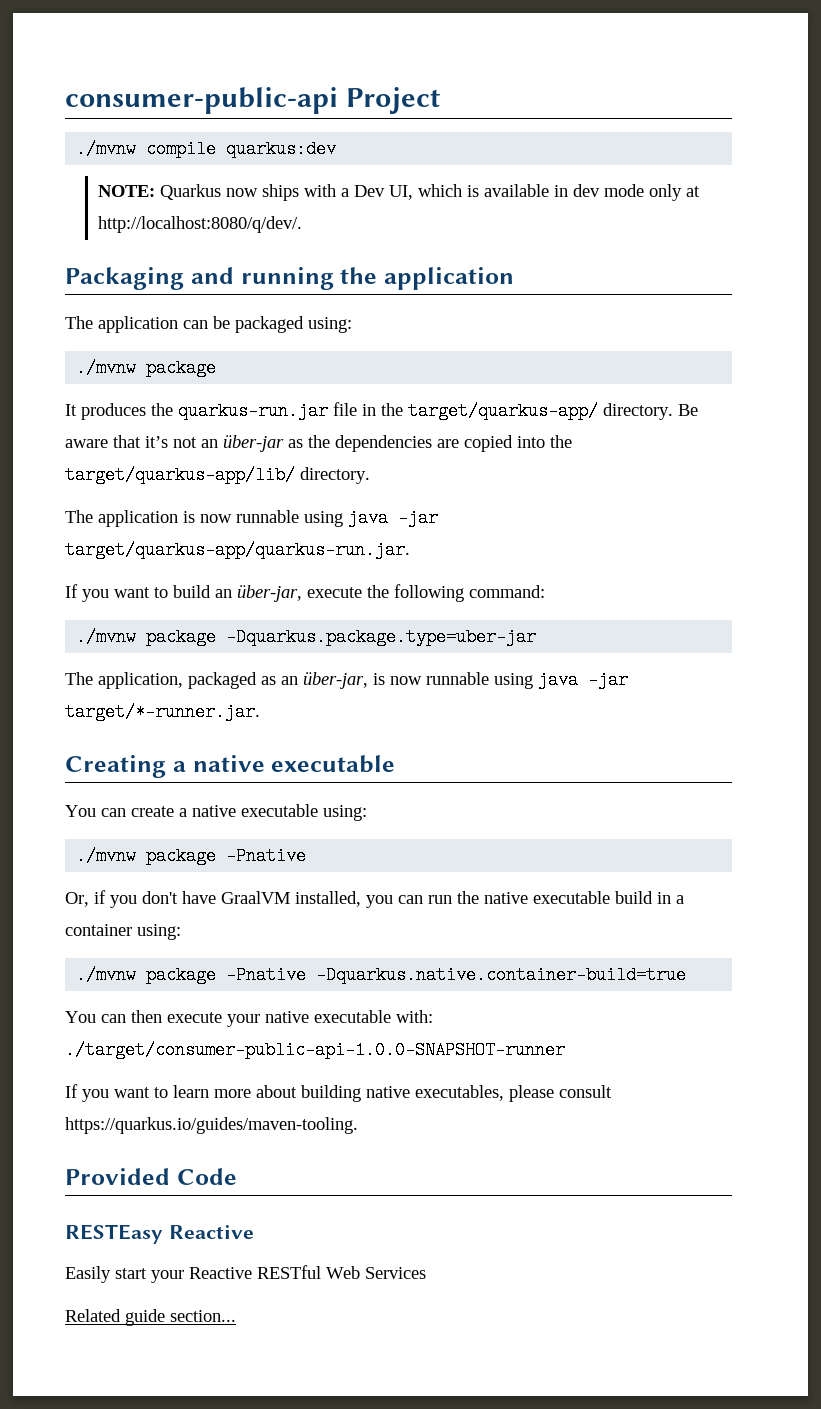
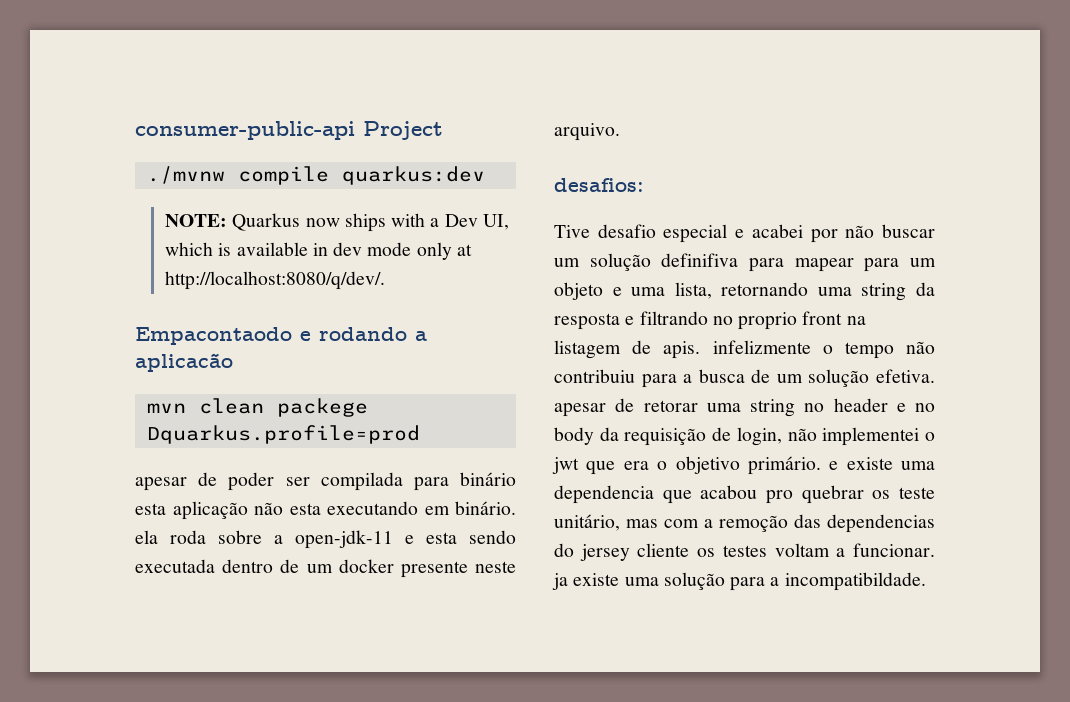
[65,267,514,290] [65,316,352,333] [76,359,217,377] [65,402,698,420] [65,435,572,452] [65,466,370,484] [65,509,438,527] [65,541,410,559] [65,584,545,602] [76,628,537,646] [65,671,628,689] [65,703,260,721] [65,755,396,778] [65,804,367,821] [76,847,307,865] [65,890,684,908] [65,924,181,940] [76,966,687,984] [65,1010,433,1027] [65,1041,565,1059] [65,1084,612,1102] [65,1117,358,1134] [65,1168,237,1185] [65,1224,254,1244] [65,1265,426,1283] [65,1309,236,1326] Packaging and running the application // The application can be packaged using: // ./mvnw package // It produces the quarkus-run.jar file in the target/quarkus-app/ directory. Be aware that it’s not an über-jar as the dependencies are copied into the target/quarkus-app/lib/ directory. // The application is now runnable using java -jar target/quarkus-app/quarkus-run.jar. // If you want to build an über-jar, execute the following command: // ./mvnw package -Dquarkus.package.type=uber-jar // The application, packaged as an über-jar, is now runnable using java -jar target/*-runner.jar. // Creating a native executable // You can create a native executable using: // ./mvnw package -Pnative // Or, if you don't have GraalVM installed, you can run the native executable build in a container using: // ./mvnw package -Pnative -Dquarkus.native.container-build=true // You can then execute your native executable with: ./target/consumer-public-api-1.0.0-SNAPSHOT-runner // If you want to learn more about building native executables, please consult https://quarkus.io/guides/maven-tooling. // Provided Code // RESTEasy Reactive // Easily start your Reactive RESTful Web Services // Related guide section... -> [135,327,427,345] [135,353,233,372] [146,398,368,417] [146,425,420,444] [135,472,516,491] [135,501,516,520] [135,530,516,549] [135,559,516,578] [554,123,620,141] [554,178,644,192] [554,224,935,243] [554,253,936,272] [554,282,935,301] [554,311,866,330] [554,340,935,359] [554,369,935,388] [554,398,935,417] [554,427,935,446] [552,456,935,475] [554,485,935,504] [554,514,935,533] [554,543,935,561] [552,572,926,591] Empacontaodo e rodando a aplicacão // mvn clean packege Dquarkus.profile=prod // apesar de poder ser compilada para binário esta aplicação não esta executando em binário. ela roda sobre a open-jdk-11 e esta sendo executada dentro de um docker presente neste arquivo. // desafios: // Tive desafio especial e acabei por não buscar um solução definifiva para mapear para um objeto e uma lista, retornando uma string da resposta e filtrando no proprio front na listagem de apis. infelizmente o tempo não contribuiu para a busca de um solução efetiva. apesar de retorar uma string no header e no body da requisição de login, não implementei o jwt que era o objetivo primário. e existe uma dependencia que acabou pro quebrar os teste unitário, mas com a remoção das dependencias do jersey cliente os testes voltam a funcionar. ja existe uma solução para a incompatibildade.

